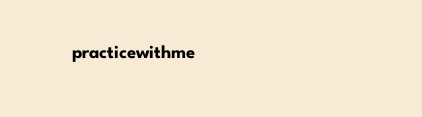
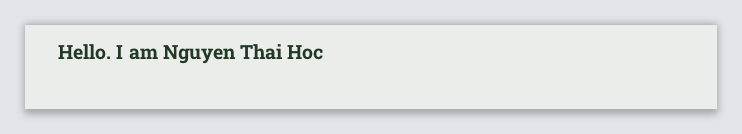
[72,45,195,62] practicewithme -> [58,44,324,64] Hello. I am Nguyen Thai Hoc

